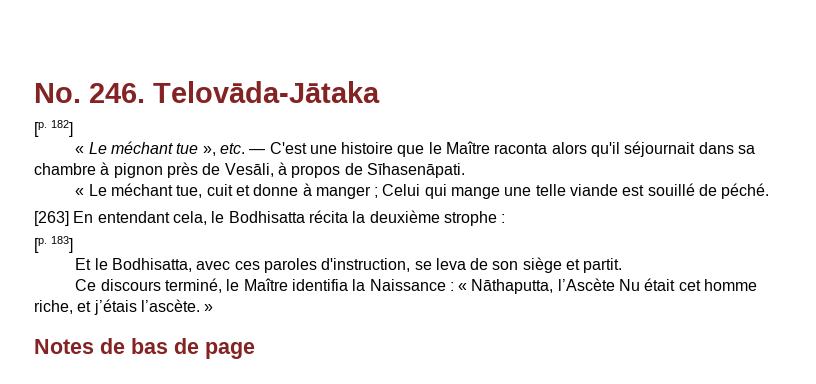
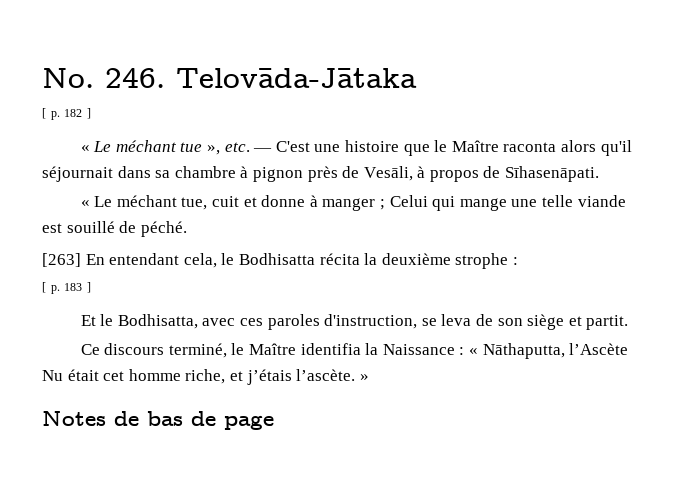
[34,120,74,137] [p. 182] -> [42,108,91,120] [ p. 182 ]
[34,236,74,253] [p. 183] -> [42,282,91,294] [ p. 183 ]

